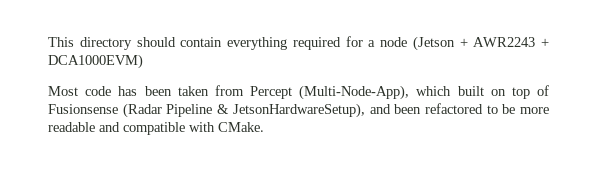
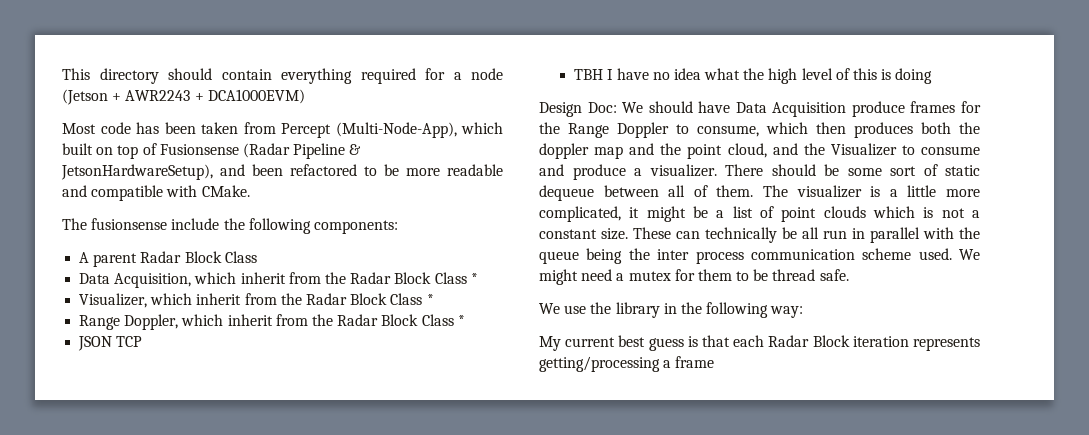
(264, 127) none -> [62,218,398,234] [79,251,257,267] [79,272,478,288] [79,293,434,308] [79,314,465,330] [78,336,143,351] [574,68,933,84] [539,101,981,117] [539,122,980,138] [539,143,980,159] [539,164,980,180] [539,185,980,201] [539,206,980,222] [539,227,980,243] [539,248,980,264] [539,269,849,285] [539,302,804,318] [539,335,980,351] [539,356,715,372] // The fusionsense include the following components: // A parent Radar Block Class // Data Acquisition, which inherit from the Radar Block Class * // Visualizer, which inherit from the Radar Block Class * // Range Doppler, which inherit from the Radar Block Class * // JSON TCP // TBH I have no idea what the high level of this is doing // Design Doc: We should have Data Acquisition produce frames for the Range Doppler to consume, which then produces both the doppler map and the point cloud, and the Visualizer to consume and produce a visualizer. There should be some sort of static dequeue between all of them. The visualizer is a little more complicated, it might be a list of point clouds which is not a constant size. These can technically be all run in parallel with the queue being the inter process communication scheme used. We might need a mutex for them to be thread safe. // We use the library in the following way: // My current best guess is that each Radar Block iteration represents getting/processing a frame

